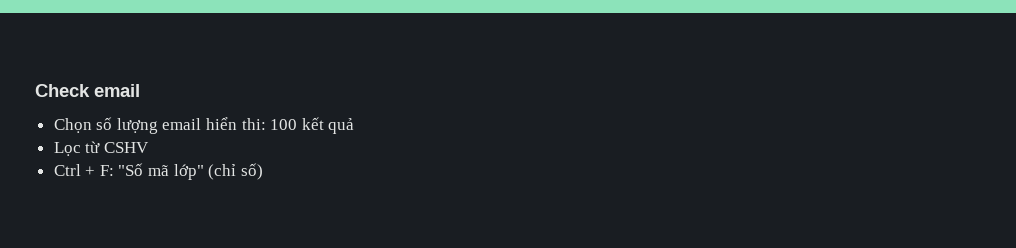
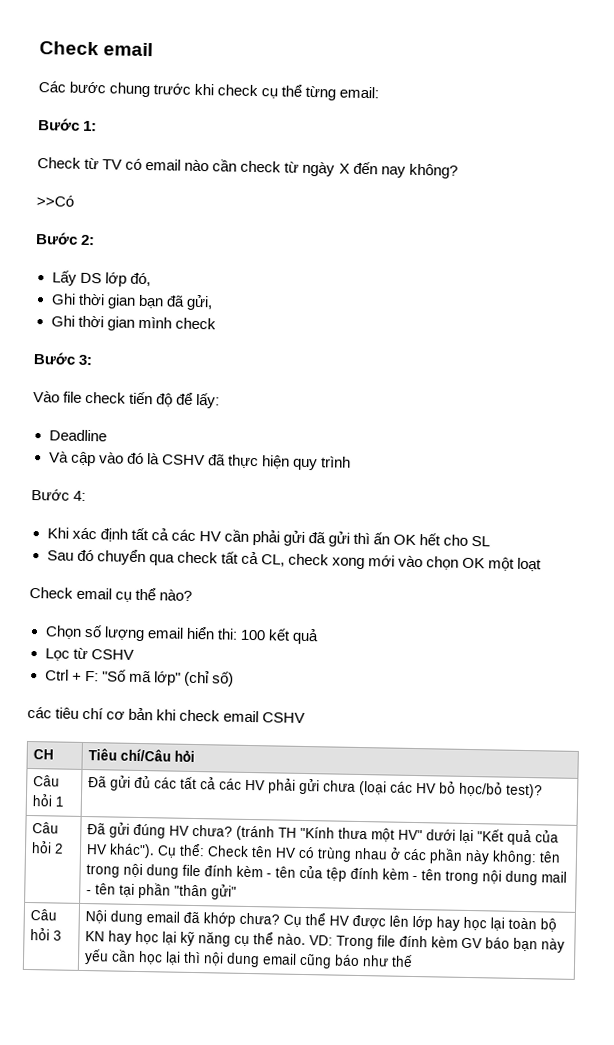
[35,84,140,97] Check email -> [39,41,154,57] [38,81,380,101] [38,118,98,132] [37,157,458,179] [36,195,74,207] [36,232,96,246] [51,270,151,287] [50,293,213,311] [50,315,216,331] [33,352,94,366] [33,391,221,409] [48,429,107,442] [48,451,352,471] [31,488,87,501] [46,527,491,547] [46,549,543,572] [29,586,193,602] Check email // Các bước chung trước khi check cụ thể từng email: // Bước 1: // Check từ TV có email nào cần check từ ngày X đến nay không? // >>Có // Bước 2: // Lấy DS lớp đó, // Ghi thời gian bạn đã gửi, // Ghi thời gian mình check // Bước 3: // Vào file check tiến độ để lấy: // Deadline // Và cập vào đó là CSHV đã thực hiện quy trình // Bước 4: // Khi xác định tất cả các HV cần phải gửi đã gửi thì ấn OK hết cho SL // Sau đó chuyển qua check tất cả CL, check xong mới vào chọn OK một loạt // Check email cụ thể nào?
(263, 171) none -> [27,706,306,724] [32,749,54,760] [87,748,195,762] [32,775,60,787] [31,794,64,807] [87,775,543,799] [31,822,59,834] [30,841,64,854] [86,822,559,846] [85,843,561,866] [85,863,567,886] [85,882,237,900] [29,909,57,921] [29,928,62,941] [84,910,557,932] [84,930,565,953] [83,949,413,969] // các tiêu chí cơ bản khi check email CSHV // CH | Tiêu chí/Câu hỏi // Câu hỏi 1 | Đã gửi đủ các tất cả các HV phải gửi chưa (loại các HV bỏ học/bỏ test)? // Câu hỏi 2 | Đã gửi đúng HV chưa? (tránh TH "Kính thưa một HV" dưới lại "Kết quả của HV khác"). Cụ thể: Check tên HV có trùng nhau ở các phần này không: tên trong nội dung file đính kèm - tên của tệp đính kèm - tên trong nội dung mail - tên tại phần "thân gửi" // Câu hỏi 3 | Nội dung email đã khớp chưa? Cụ thể HV được lên lớp hay học lại toàn bộ KN hay học lại kỹ năng cụ thể nào. VD: Trong file đính kèm GV báo bạn này yếu cần học lại thì nội dung email cũng báo như thế

